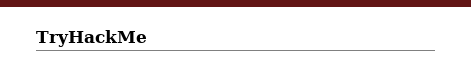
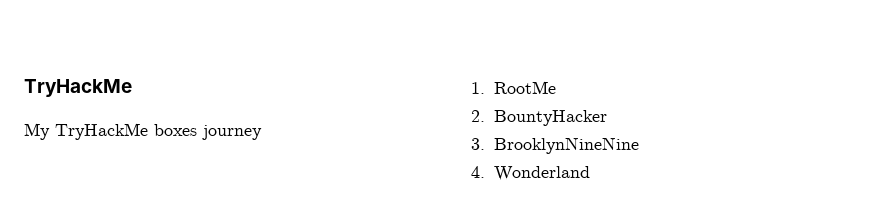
[36,30,147,47] TryHackMe -> [24,79,132,97] [24,123,262,140] [471,81,556,94] [471,110,607,126] [471,137,639,154] [471,166,590,181] TryHackMe // My TryHackMe boxes journey // 1. RootMe // 2. BountyHacker // 3. BrooklynNineNine // 4. Wonderland

